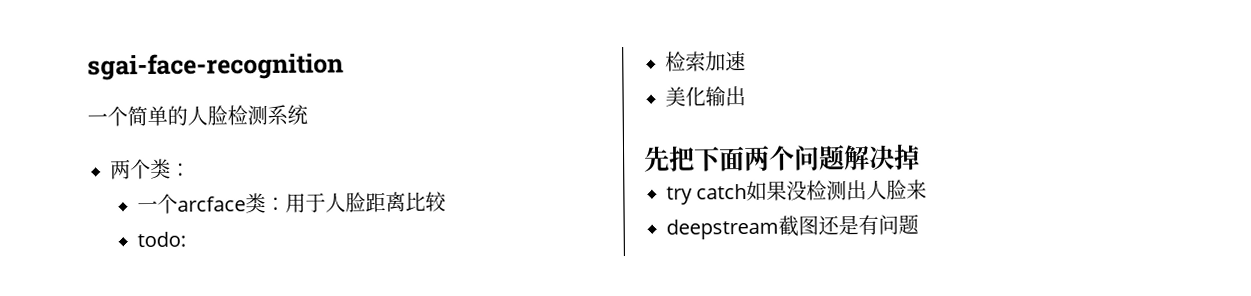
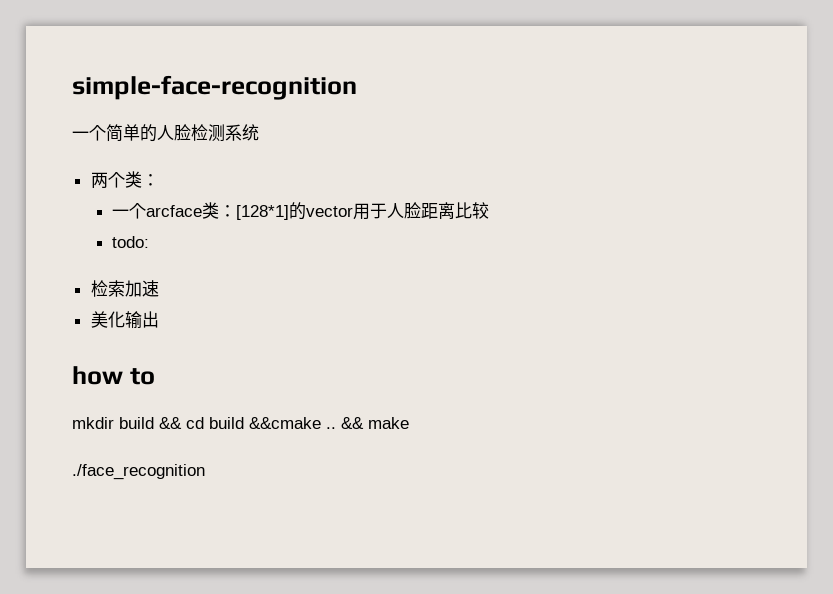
[87,52,344,81] sgai-face-recognition -> [72,75,357,100] simple-face-recognition
(287, 204) none -> [236,202,354,220] [128*1]的vector
[643,144,920,172] [666,179,928,205] [666,214,919,240] 先把下面两个问题解决掉 // try catch如果没检测出人脸来 // deepstream截图还是有问题 -> [72,366,155,385] [72,417,409,429] [72,464,205,480] how to // mkdir build && cd build &&cmake .. && make // ./face_recognition

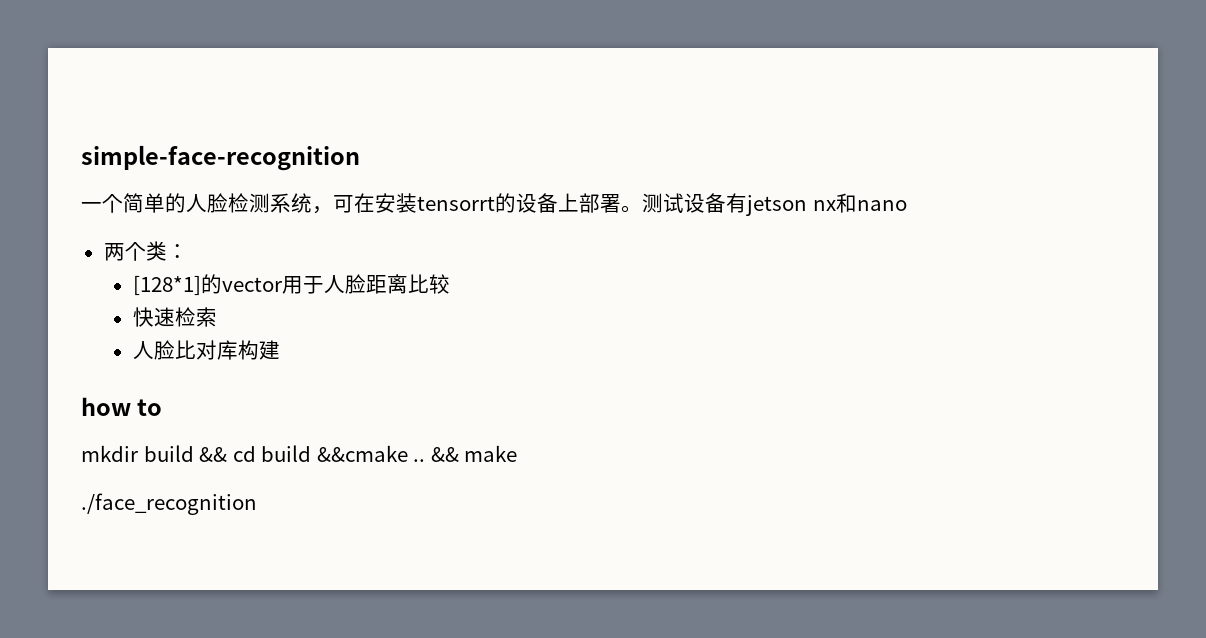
(259, 132) none -> [312,193,907,216] ，可在安装tensorrt的设备上部署。测试设备有jetson nx和nano
[112,202,237,219] 一个arcface类： -> (188, 251) none
[112,236,150,248] todo: // -> [132,307,175,327] 快速
[124,280,159,297] [90,311,159,329] 加速 // 美化输出 -> [132,340,280,360] // 人脸比对库构建

